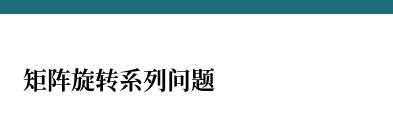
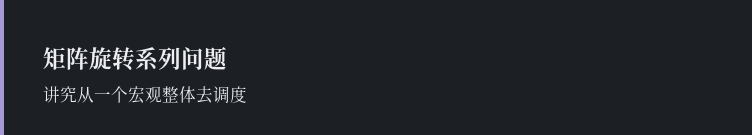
(215, 79) none -> [43,86,247,104] // 讲究从一个宏观整体去调度

